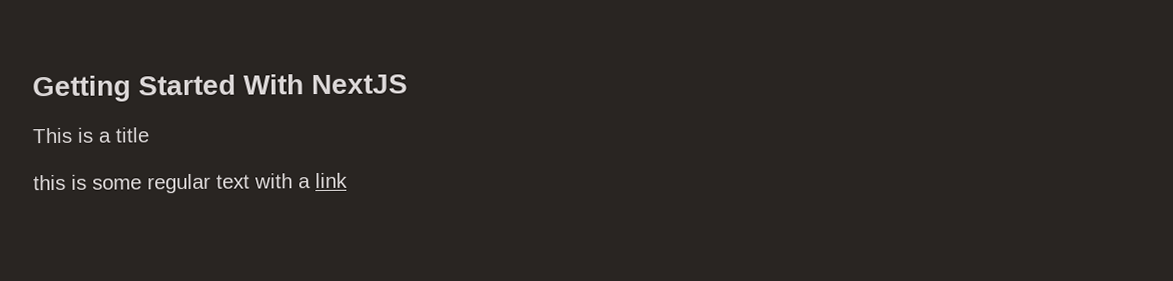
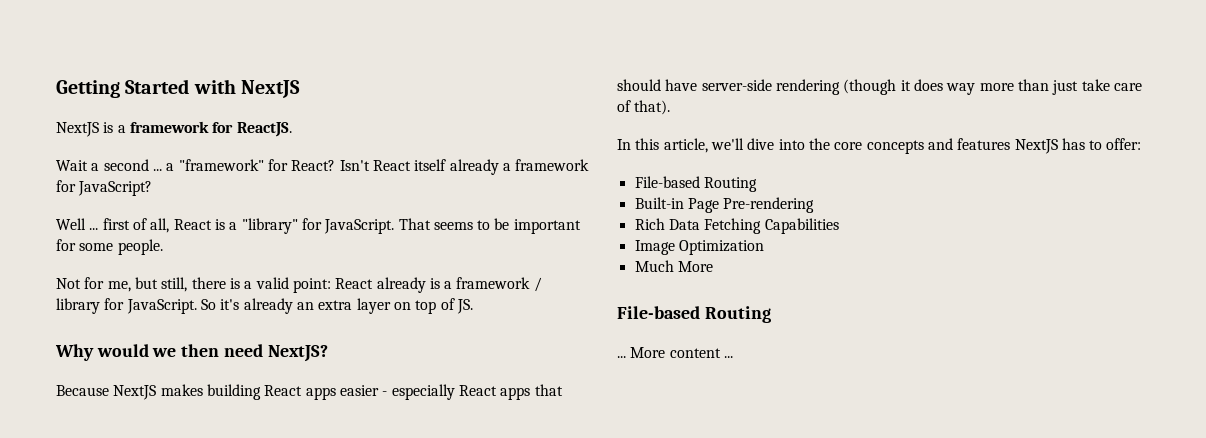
[243,74,304,95] With -> [193,79,236,94] with
[32,127,150,144] [33,172,348,194] This is a title // this is some regular text with a link -> [56,121,292,137] [56,159,590,175] [56,180,153,196] [56,218,581,234] [56,239,163,255] [56,277,542,293] [56,298,473,314] [55,344,328,362] [56,384,563,400] [617,79,1142,95] [617,100,671,115] [617,138,1142,154] [634,176,757,192] [634,197,815,213] [634,218,839,234] [634,240,764,255] [634,260,713,272] [617,306,771,323] [617,347,733,358] NextJS is a framework for ReactJS. // Wait a second ... a "framework" for React? Isn't React itself already a framework for JavaScript? // Well ... first of all, React is a "library" for JavaScript. That seems to be important for some people. // Not for me, but still, there is a valid point: React already is a framework / library for JavaScript. So it's already an extra layer on top of JS. // Why would we then need NextJS? // Because NextJS makes building React apps easier - especially React apps that should have server-side rendering (though it does way more than just take care of that). // In this article, we'll dive into the core concepts and features NextJS has to offer: // File-based Routing // Built-in Page Pre-rendering // Rich Data Fetching Capabilities // Image Optimization // Much More // File-based Routing // ... More content ...

